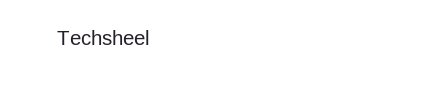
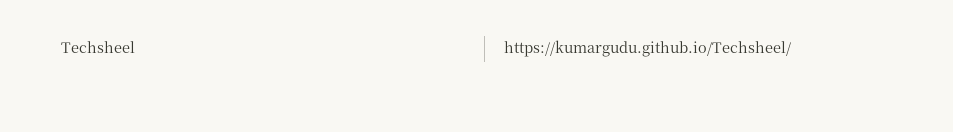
(150, 37) none -> [504,40,791,57] // https://kumargudu.github.io/Techsheel/

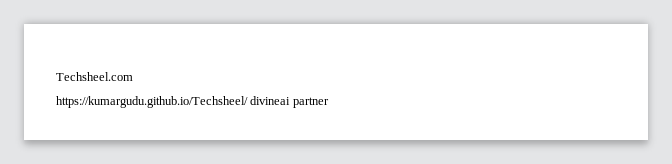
[61,41,135,53] Techsheel -> [56,72,133,81] Techsheel.com
(791, 48) none -> [250,96,329,108] divineai partner

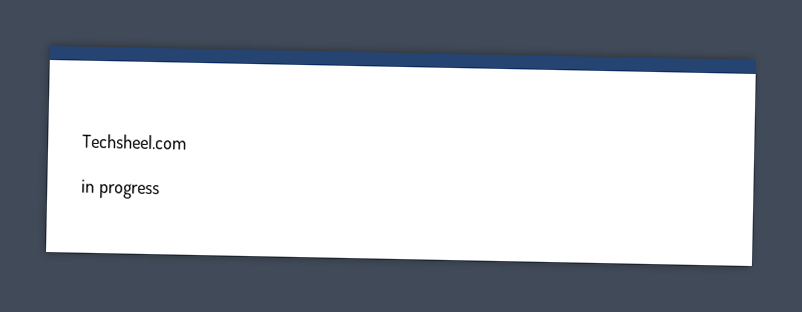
[56,96,329,108] https://kumargudu.github.io/Techsheel/ divineai partner -> [81,179,160,200] in progress

